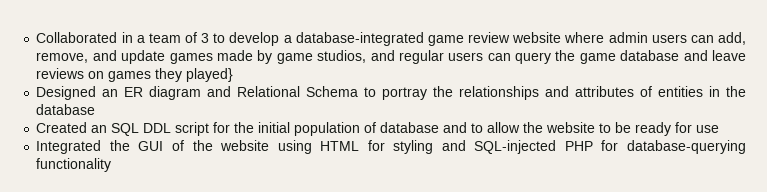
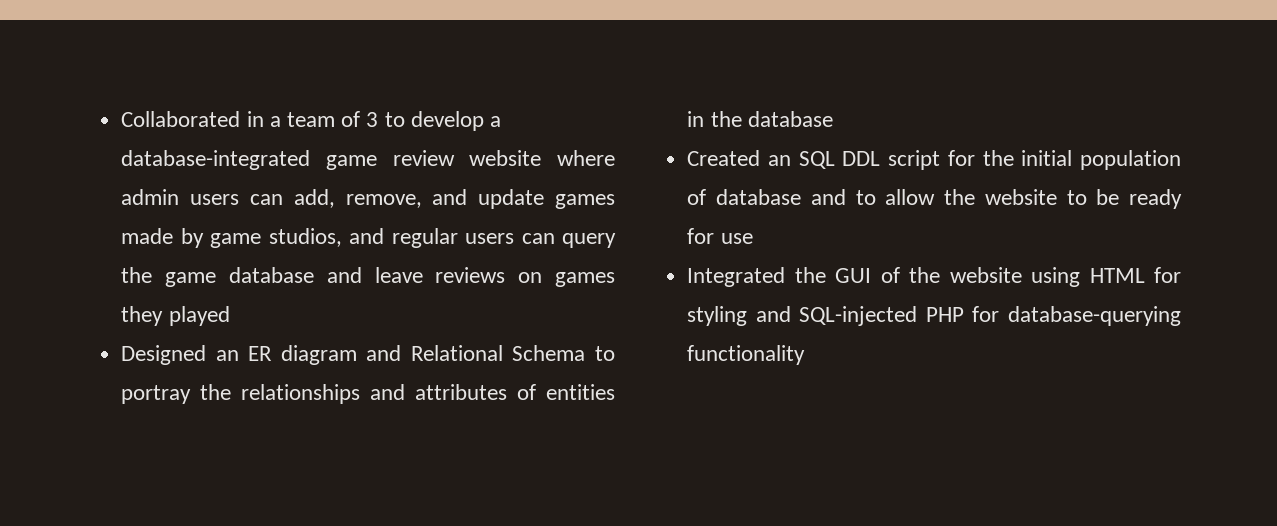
[186,68,234,82] played} -> [168,306,230,326] played

